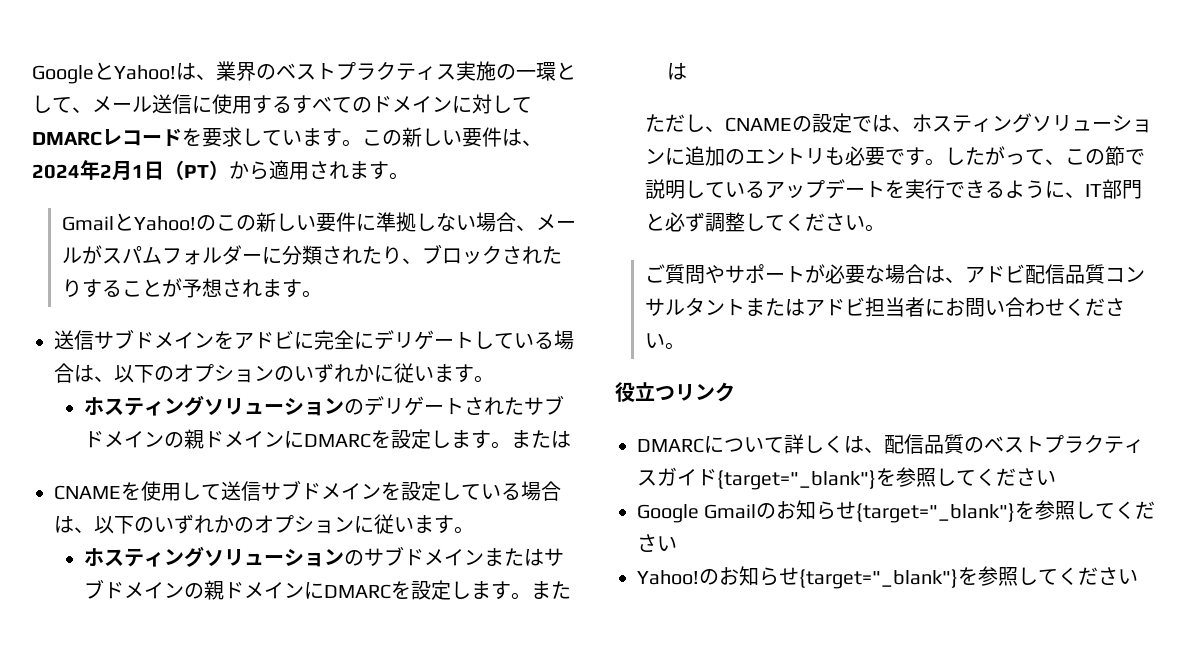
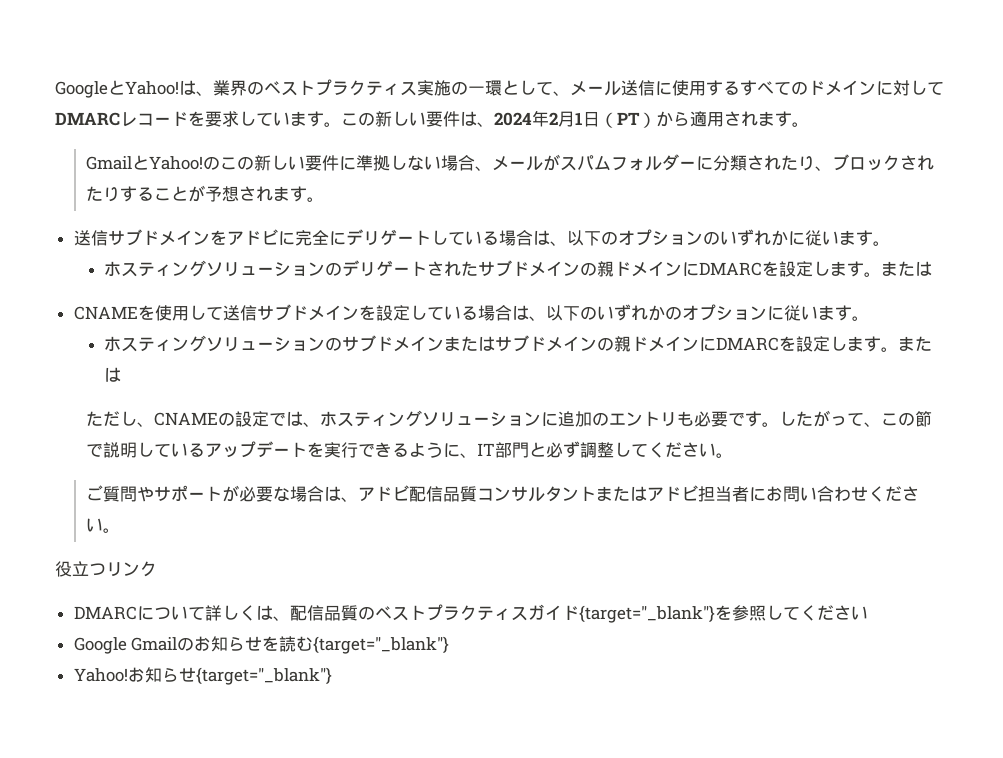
[856,500,1156,523] [637,534,677,552] [637,566,1138,589] {target="_blank"}を参照してください // Yahoo!のお知らせ{target="_blank"}を参照してください -> [262,636,450,654] [73,667,332,685] を読む{target="_blank"} // Yahoo!お知らせ{target="_blank"}

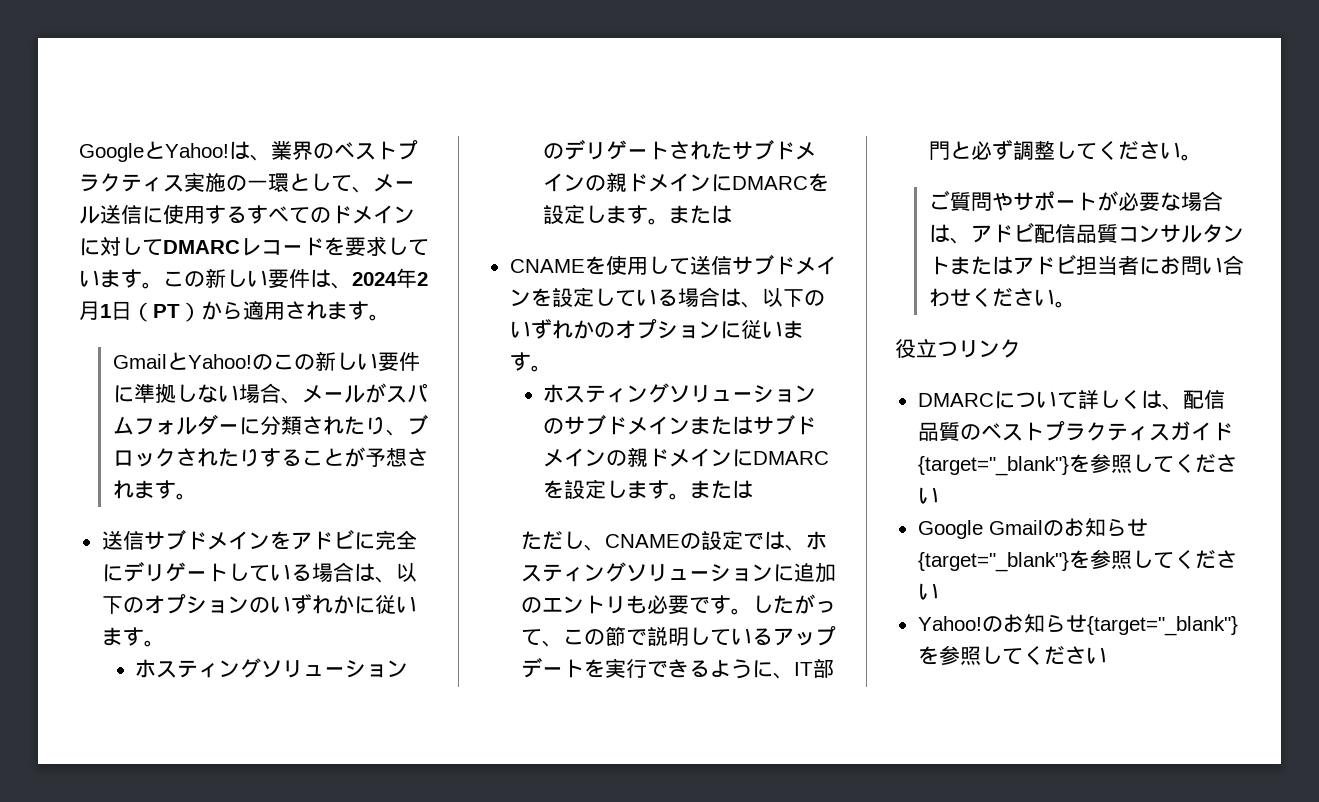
[262,636,450,654] [73,667,332,685] を読む{target="_blank"} // Yahoo!お知らせ{target="_blank"} -> [917,549,1237,572] [917,583,939,600] [917,614,1238,636] [917,645,1107,665] {target="_blank"}を参照してください // Yahoo!のお知らせ{target="_blank"}を参照してください

